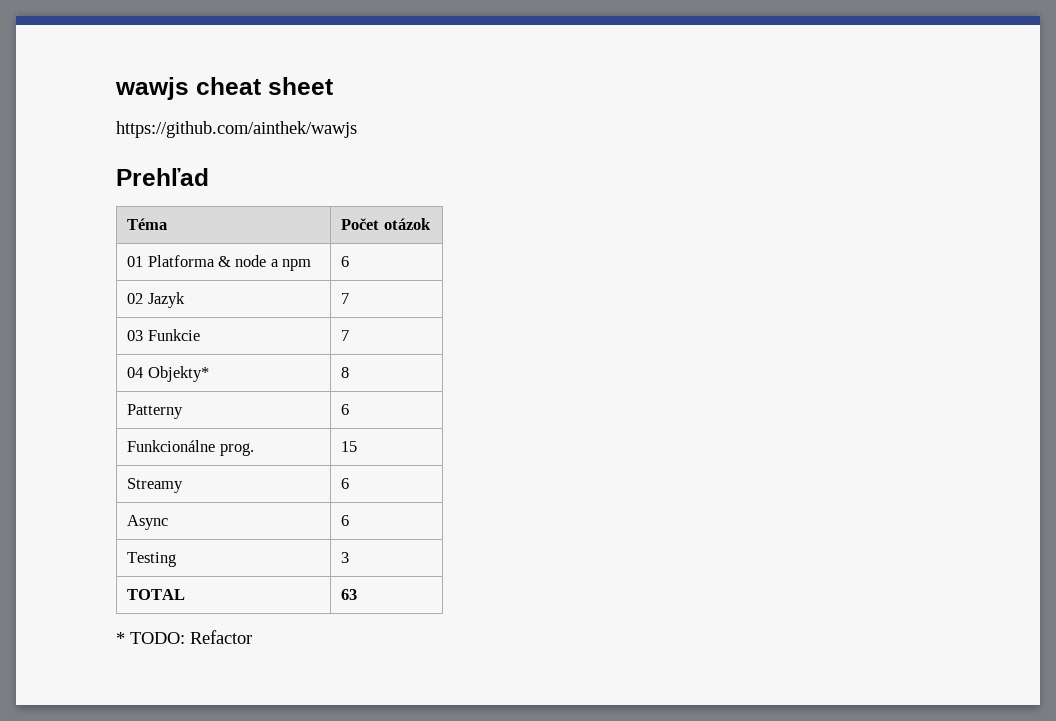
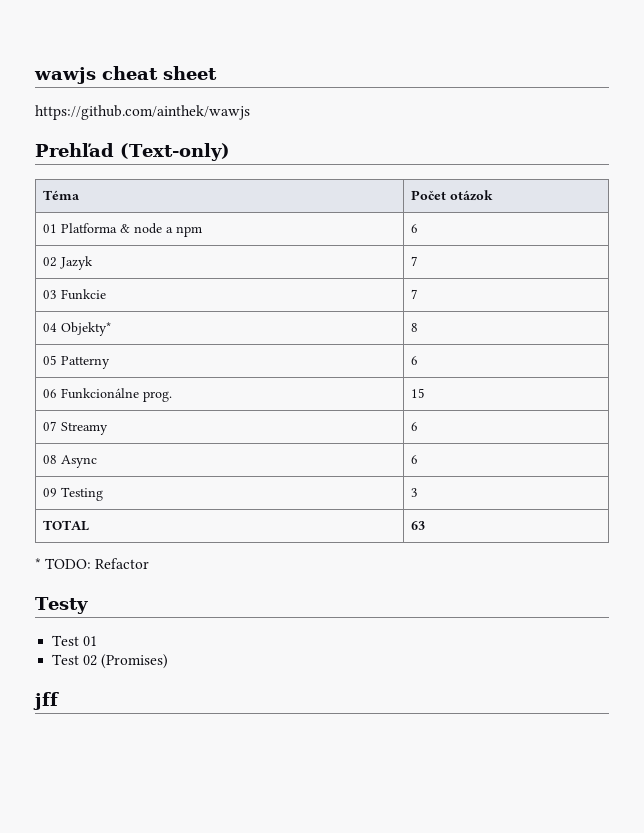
(209, 177) none -> [120,143,230,161] (Text-only)
(350, 372) none -> [43,355,58,365] 05
(350, 409) none -> [43,389,58,398] 06
(358, 446) none -> [43,421,58,431] 07
(350, 483) none -> [43,455,58,464] 08
(350, 520) none -> [43,488,58,497] 09
(252, 637) none -> [35,597,88,614] [52,635,98,646] [52,654,169,669] [33,692,59,710] // Testy // Test 01 // Test 02 (Promises) // jff

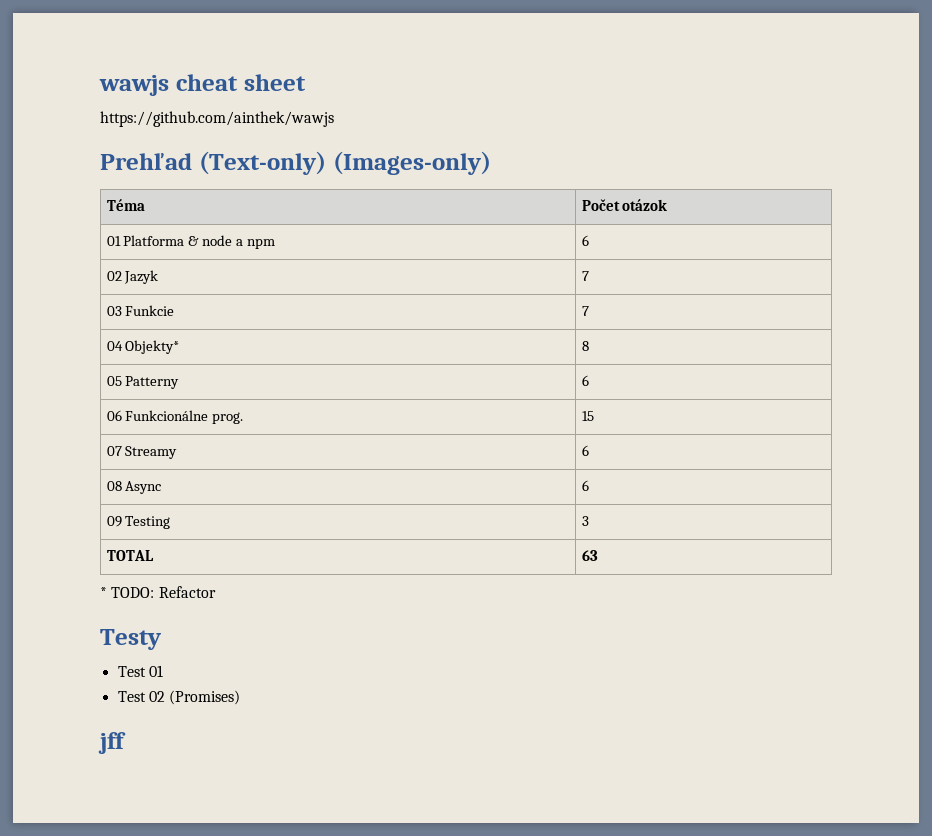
(230, 152) none -> [332,151,491,175] (Images-only)

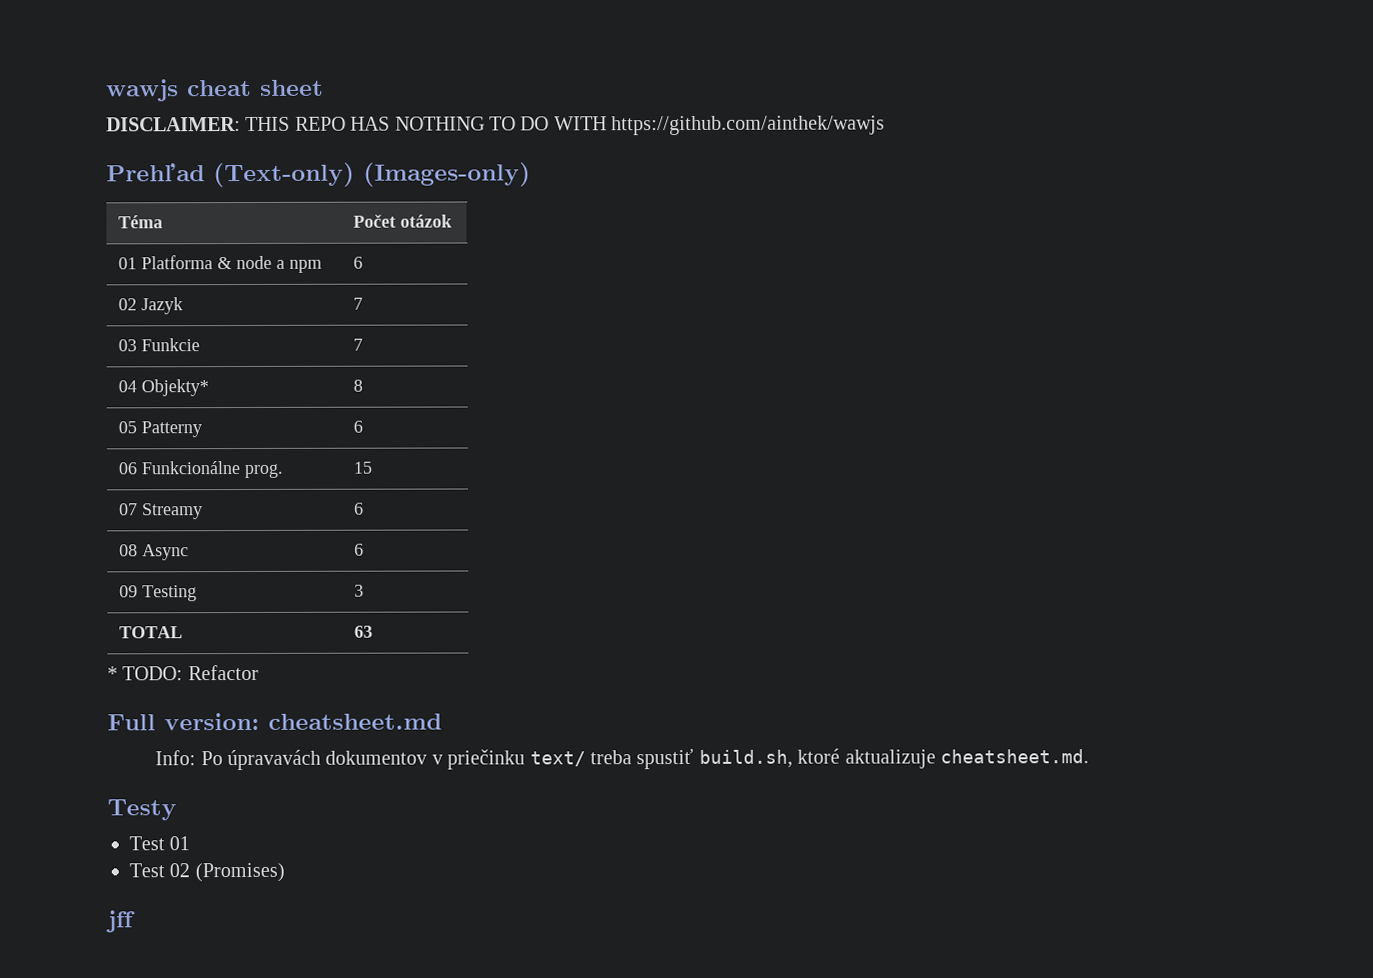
(306, 82) none -> [106,116,607,132] DISCLAIMER: THIS REPO HAS NOTHING TO DO WITH
(216, 592) none -> [107,712,442,731] [155,748,1090,771] // Full version: cheatsheet.md // Info: Po úpravavách dokumentov v priečinku text/ treba spustiť build.sh, ktoré aktualizuje cheatsheet.md.

